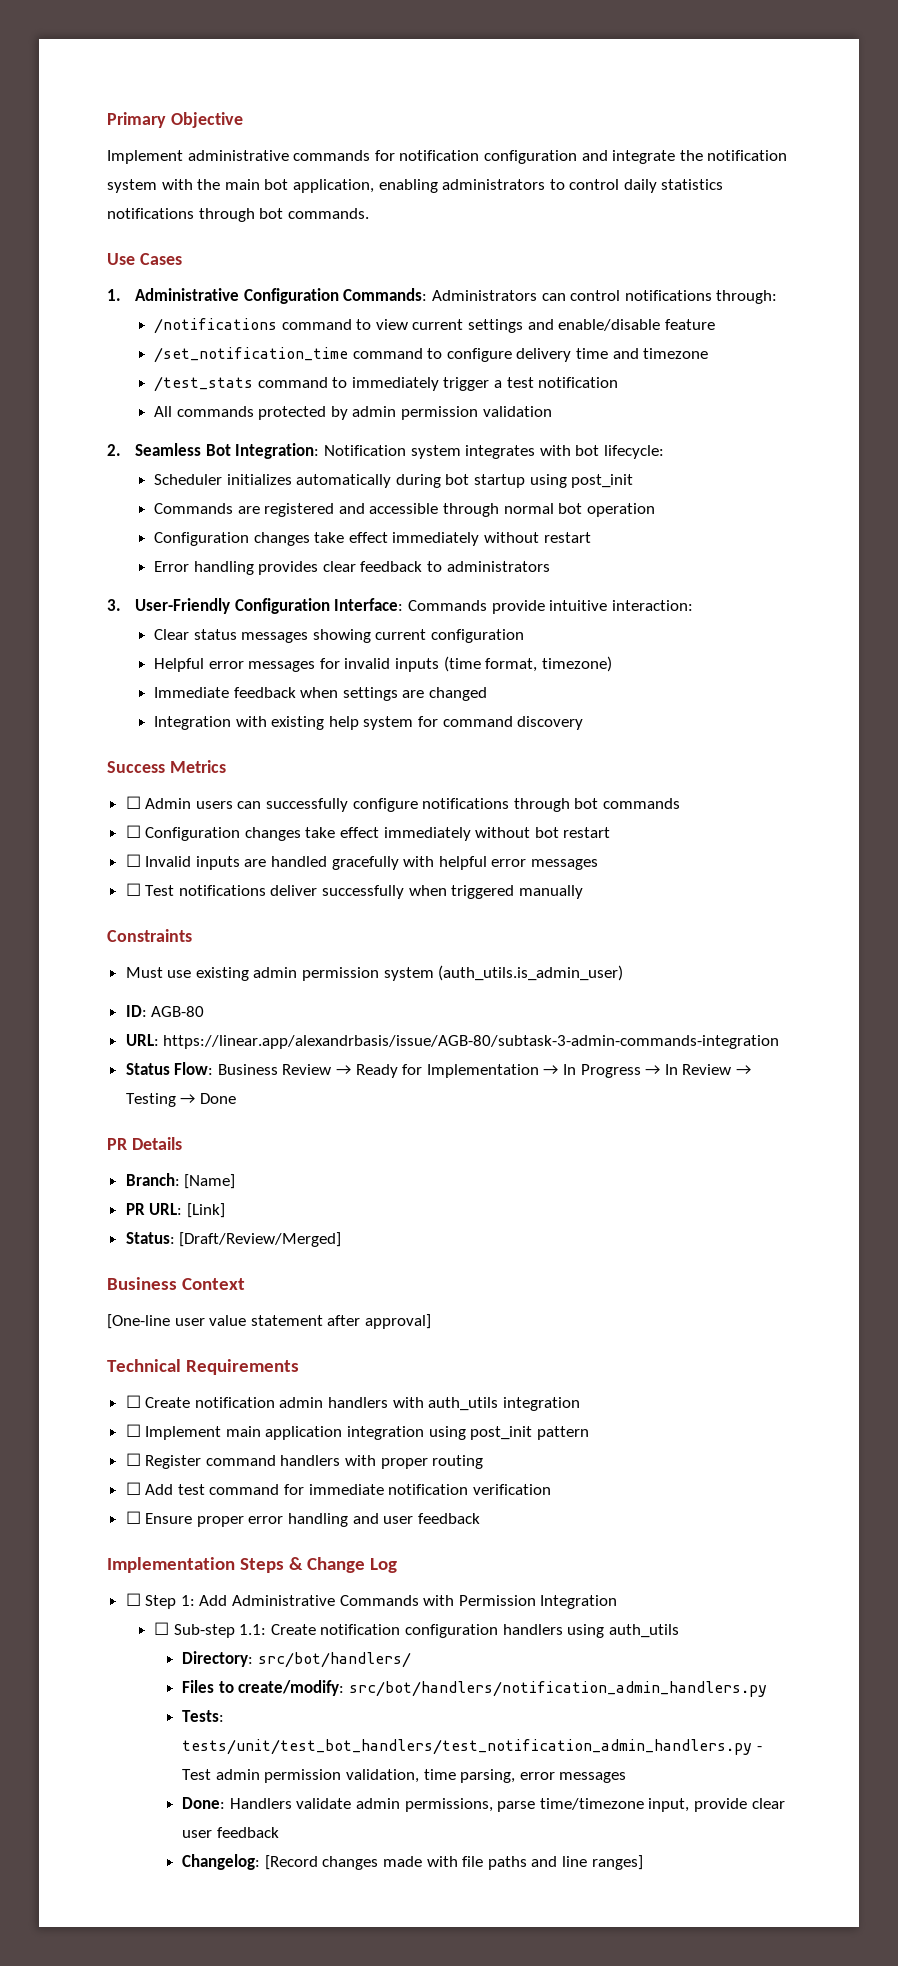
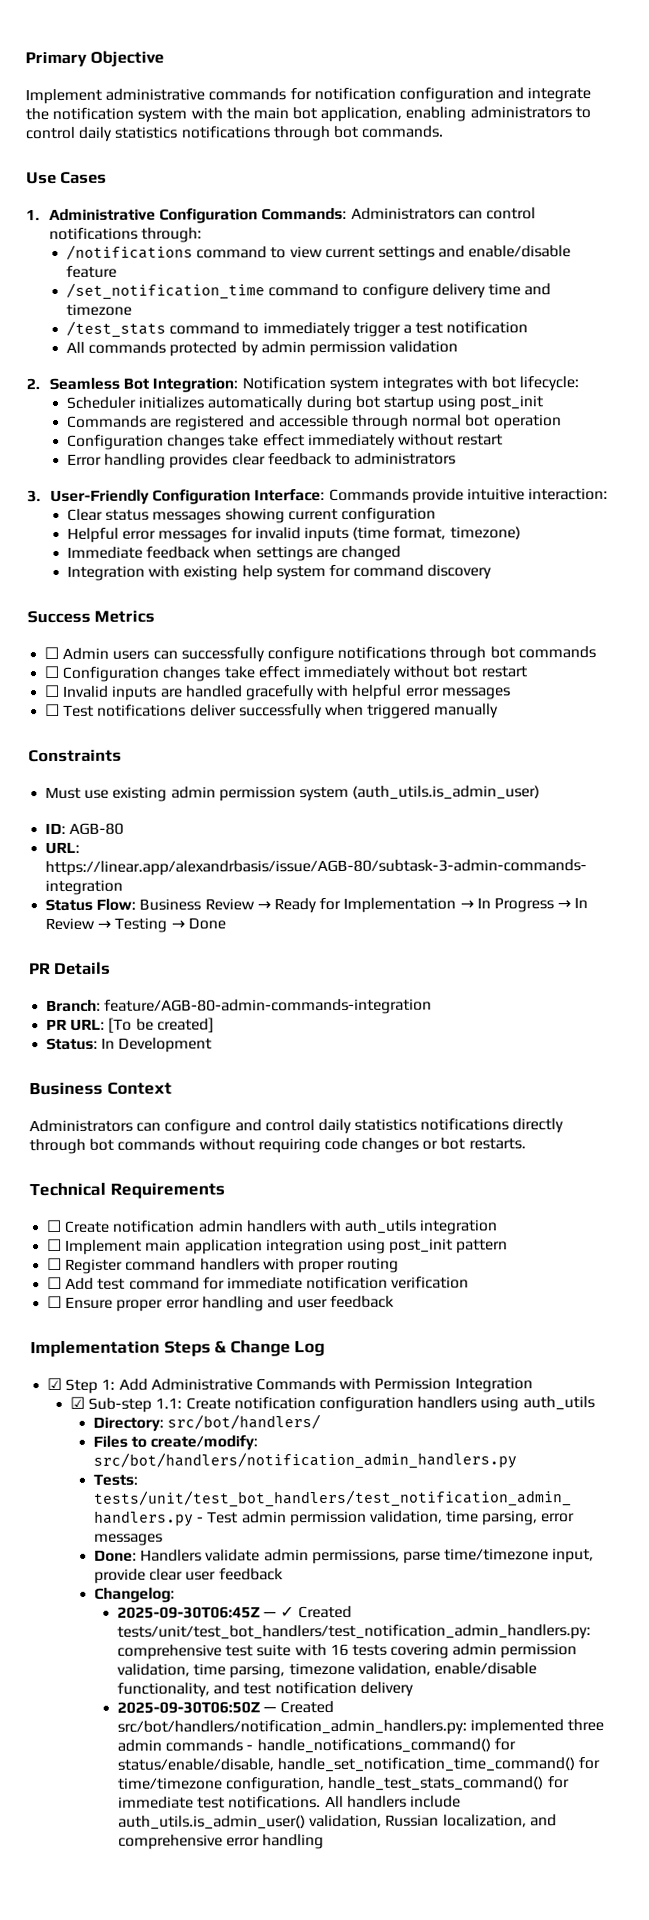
[184,1174,236,1189] [Name] -> [104,998,433,1015] feature/AGB-80-admin-commands-integration
[186,1203,225,1218] [Link] -> [108,1017,214,1033] [To be created]
[179,1232,342,1247] [Draft/Review/Merged] -> [101,1037,213,1053] In Development
[107,1314,431,1329] [One-line user value statement after approval] -> [29,1118,565,1135] [29,1137,526,1155] Administrators can configure and control daily statistics notifications directly through bot commands without requiring code changes or bot restarts.
[125,1593,141,1606] ☐ -> [47,1377,63,1391] ☑
[153,1622,169,1635] ☐ -> [70,1396,86,1409] ☑
[264,1855,643,1870] [Record changes made with file paths and line ranges] -> [116,1605,352,1619] [116,1624,591,1641] [116,1643,578,1660] [116,1662,537,1679] [116,1681,414,1698] [116,1700,335,1714] [116,1718,605,1736] [116,1738,516,1754] [116,1756,601,1773] [116,1776,570,1793] [117,1795,461,1809] [117,1814,557,1830] [117,1834,325,1850] // 2025-09-30T06:45Z — ✓ Created tests/unit/test_bot_handlers/test_notification_admin_handlers.py: comprehensive test suite with 16 tests covering admin permission validation, time parsing, timezone validation, enable/disable functionality, and test notification delivery // 2025-09-30T06:50Z — Created src/bot/handlers/notification_admin_handlers.py: implemented three admin commands - handle_notifications_command() for status/enable/disable, handle_set_notification_time_command() for time/timezone configuration, handle_test_stats_command() for immediate test notifications. All handlers include auth_utils.is_admin_user() validation, Russian localization, and comprehensive error handling

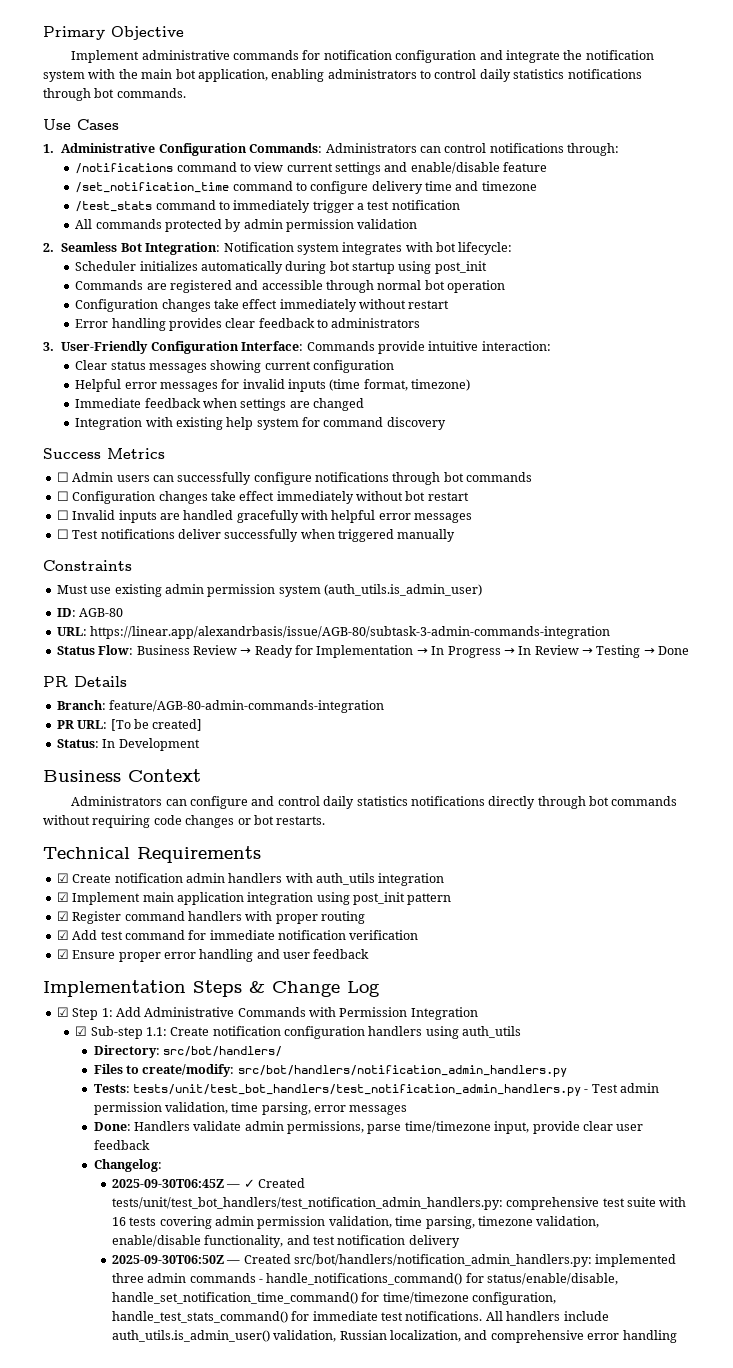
[46,1219,62,1233] ☐ -> [56,873,69,883] ☑
[47,1238,63,1252] ☐ -> [56,892,69,902] ☑
[47,1257,63,1271] ☐ -> [56,911,69,921] ☑
[47,1276,63,1290] ☐ -> [56,930,69,940] ☑
[47,1295,63,1309] ☐ -> [56,949,69,959] ☑

